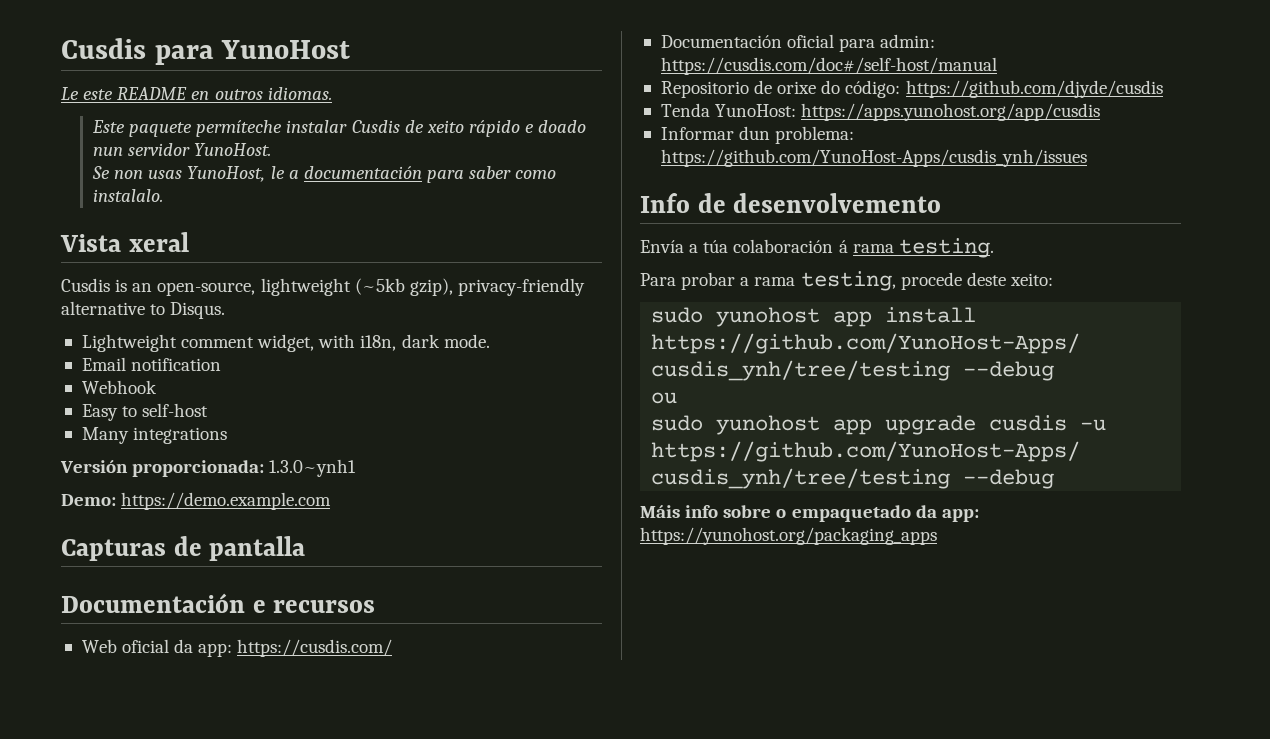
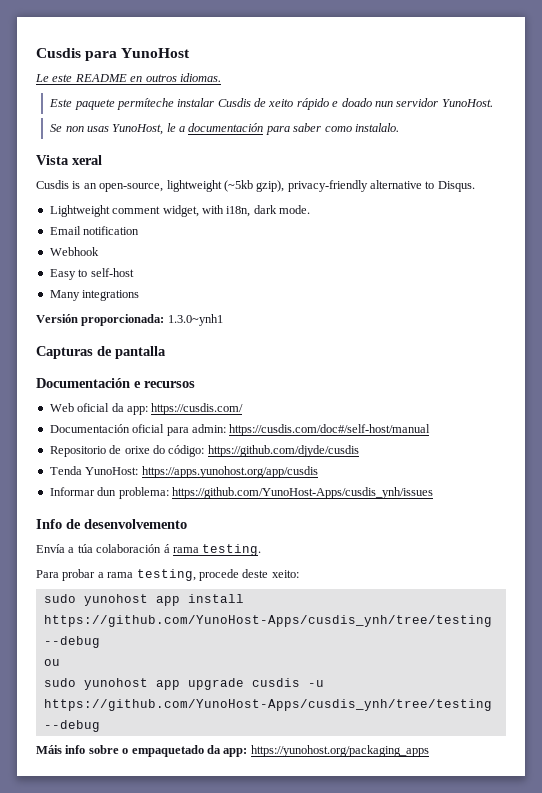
[61,492,332,510] // Demo: https://demo.example.com -> (223, 320) none

